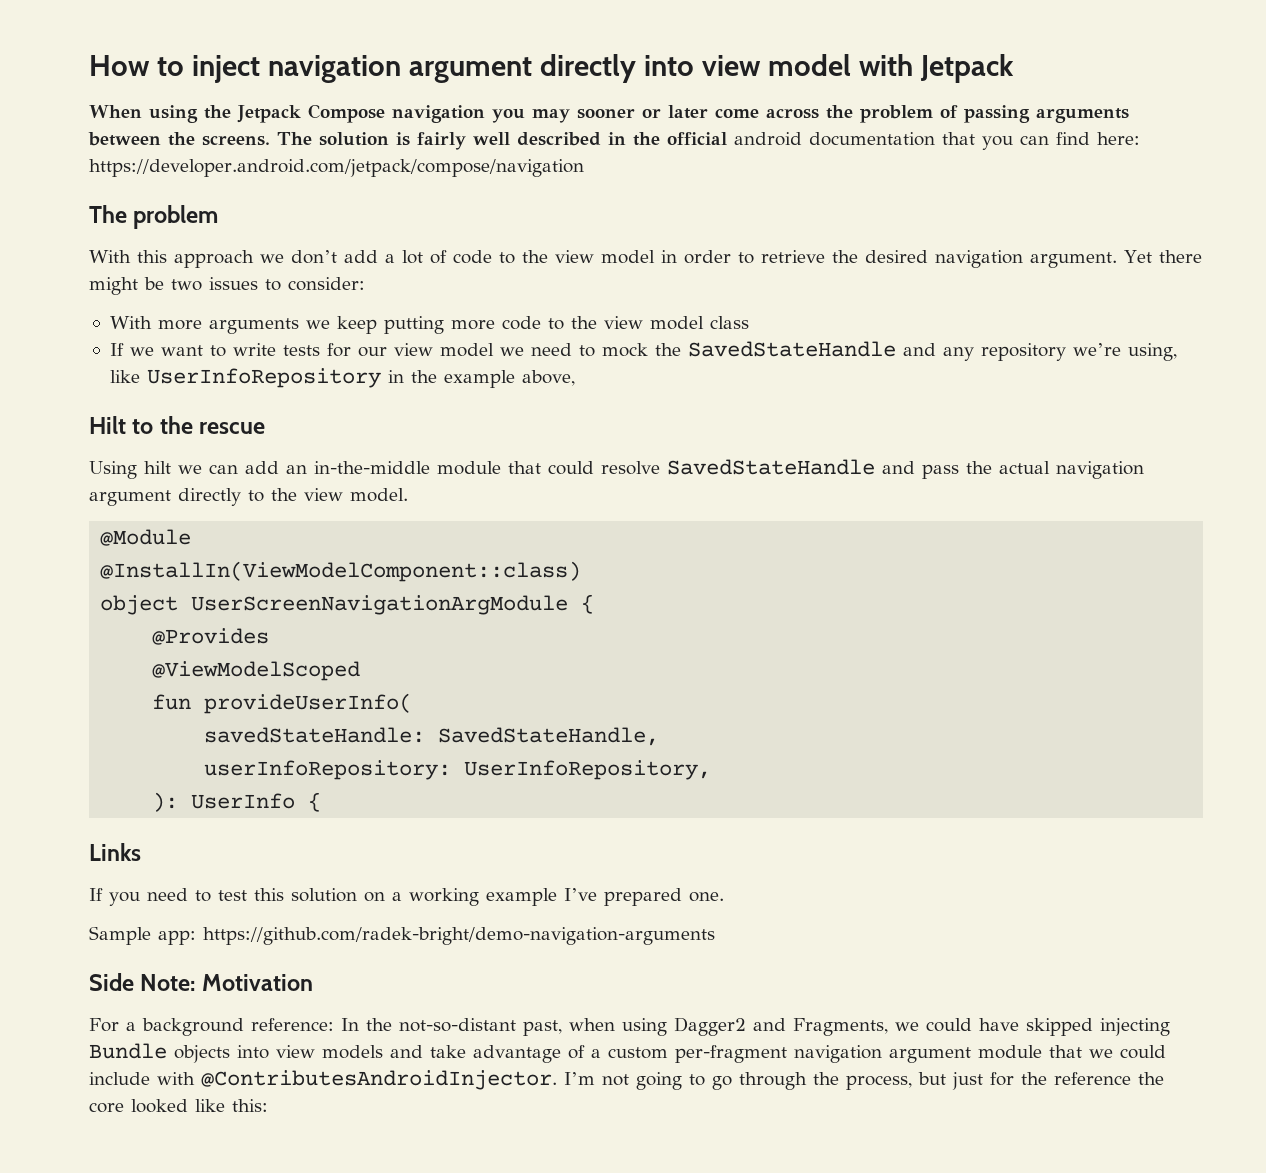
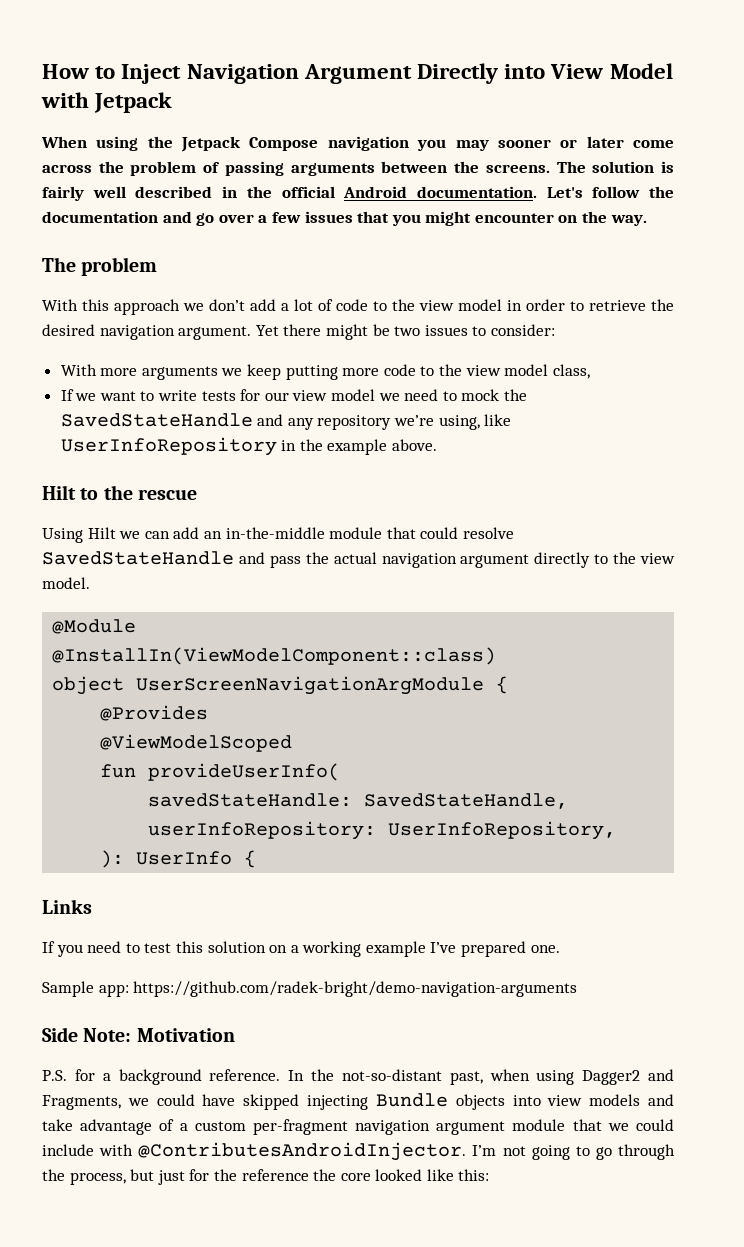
[191,54,851,83] inject navigation argument directly into view model -> [121,63,673,84] Inject Navigation Argument Directly into View Model
[734,132,1140,150] [89,159,584,177] android documentation that you can find here: https://developer.android.com/jetpack/compose/navigation -> [343,186,674,198] [42,211,647,226] Android documentation. Let's follow the documentation and go over a few issues that you might encounter on the way.
[709,316,749,329] class -> [552,364,590,379] class,
[521,370,575,386] above, -> [392,439,438,451] above.
[144,461,171,474] hilt -> [87,527,116,539] Hilt
[89,1018,119,1032] For -> [42,1069,95,1081] P.S. for
[251,1018,334,1031] reference: -> [209,1069,281,1081] reference.

